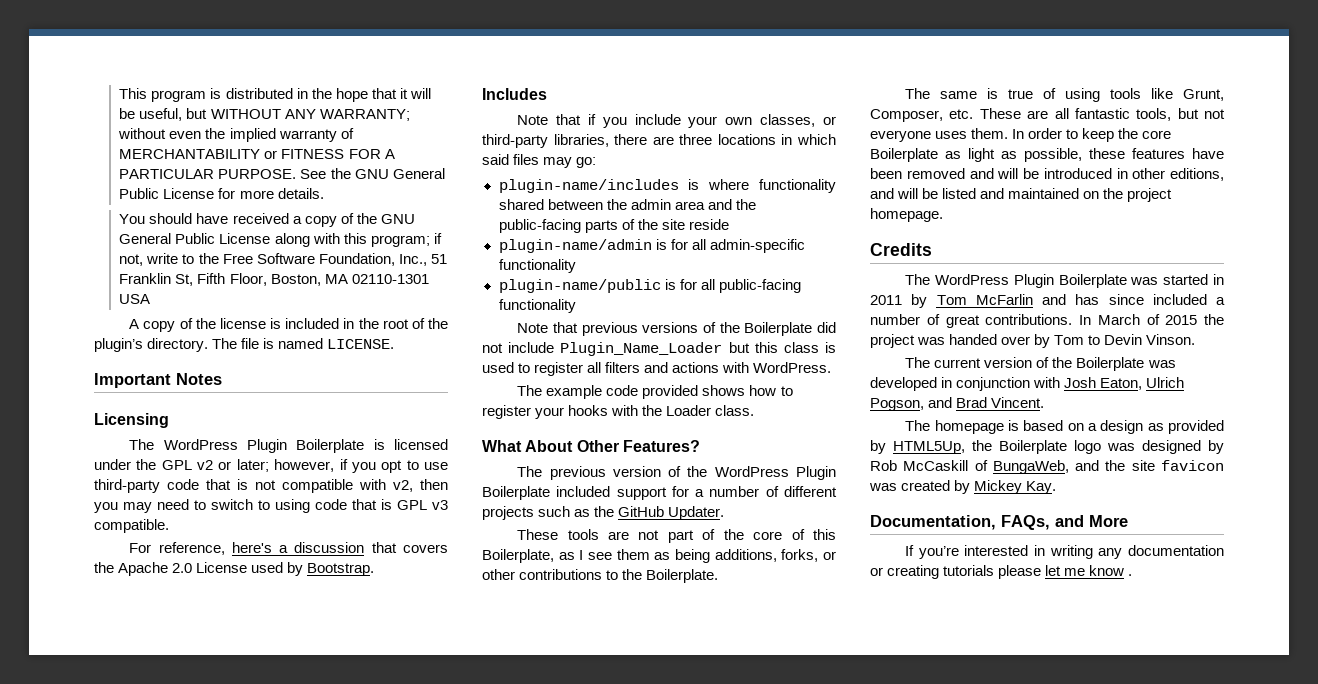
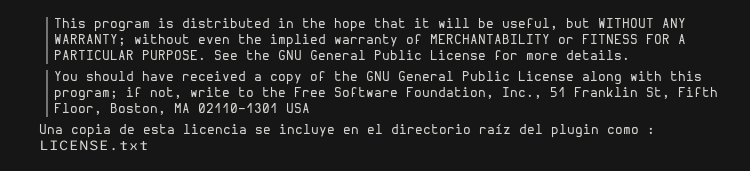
[129,318,448,332] [94,338,395,352] [94,373,222,388] [94,413,169,428] [129,439,449,453] [94,459,449,473] [94,479,448,493] [94,499,448,513] [94,519,169,533] [129,542,448,555] [94,562,375,576] [482,88,547,100] [517,114,837,128] [482,134,836,148] [482,154,597,168] [498,179,836,193] [498,199,756,210] [498,219,729,233] [498,239,805,253] [498,259,576,273] [498,279,801,293] [498,299,576,313] [517,322,836,336] [482,342,836,356] [482,362,832,376] [517,385,793,399] [482,405,755,419] [482,440,700,452] [517,466,836,480] [482,486,837,500] [482,506,725,520] [517,529,836,543] [482,549,836,563] [482,569,719,583] [905,88,1224,102] [870,108,1225,122] [870,128,1172,142] [870,148,1224,162] [870,168,1224,181] [870,188,1173,202] [870,208,943,222] [870,243,932,256] [905,274,1224,288] [870,294,1225,308] [870,314,1224,328] [870,334,1196,348] [905,357,1176,371] [870,377,1185,391] [870,397,1045,411] [905,420,1224,434] [870,440,1224,454] [870,460,1224,474] [869,480,1057,494] [870,515,1128,530] [905,545,1224,559] [870,565,1133,579] A copy of the license is included in the root of the plugin’s directory. The file is named LICENSE. // Important Notes // Licensing // The WordPress Plugin Boilerplate is licensed under the GPL v2 or later; however, if you opt to use third-party code that is not compatible with v2, then you may need to switch to using code that is GPL v3 compatible. // For reference, here's a discussion that covers the Apache 2.0 License used by Bootstrap. // Includes // Note that if you include your own classes, or third-party libraries, there are three locations in which said files may go: // plugin-name/includes is where functionality shared between the admin area and the public-facing parts of the site reside // plugin-name/admin is for all admin-specific functionality // plugin-name/public is for all public-facing functionality // Note that previous versions of the Boilerplate did not include Plugin_Name_Loader but this class is used to register all filters and actions with WordPress. // The example code provided shows how to register your hooks with the Loader class. // What About Other Features? // The previous version of the WordPress Plugin Boilerplate included support for a number of different projects such as the GitHub Updater. // These tools are not part of the core of this Boilerplate, as I see them as being additions, forks, or other contributions to the Boilerplate. // The same is true of using tools like Grunt, Composer, etc. These are all fantastic tools, but not everyone uses them. In order to keep the core Boilerplate as light as possible, these features have been removed and will be introduced in other editions, and will be listed and maintained on the project homepage. // Credits // The WordPress Plugin Boilerplate was started in 2011 by Tom McFarlin and has since included a number of great contributions. In March of 2015 the project was handed over by Tom to Devin Vinson. // The current version of the Boilerplate was developed in conjunction with Josh Eaton, Ulrich Pogson, and Brad Vincent. // The homepage is based on a design as provided by HTML5Up, the Boilerplate logo was designed by Rob McCaskill of BungaWeb, and the site favicon was created by Mickey Kay. // Documentation, FAQs, and More // If you’re interested in writing any documentation or creating tutorials please let me know . -> [39,124,655,138] [39,140,149,151] Una copia de esta licencia se incluye en el directorio raíz del plugin como : LICENSE.txt

